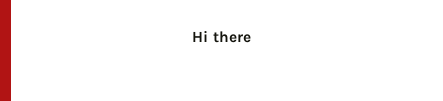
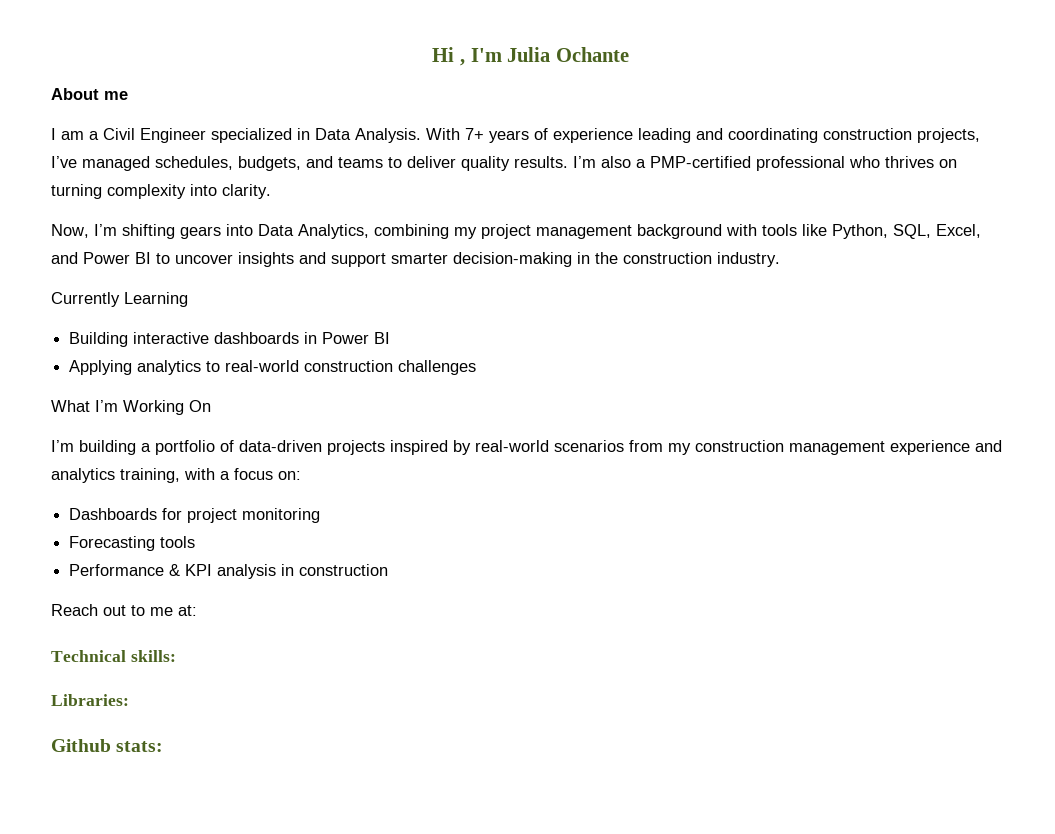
[212,31,251,43] there -> [459,47,629,66] [51,88,128,100] [51,128,980,143] [51,156,957,171] [51,184,271,199] [51,224,981,239] [51,252,780,267] [51,292,188,307] [69,332,391,347] [69,360,477,375] [51,400,211,415] [51,440,1002,455] [51,468,301,483] [69,508,321,523] [69,536,196,551] [69,564,389,579] [51,604,197,616] [51,650,176,662] [51,694,129,706] [51,739,164,752] , I'm Julia Ochante // About me // I am a Civil Engineer specialized in Data Analysis. With 7+ years of experience leading and coordinating construction projects, I’ve managed schedules, budgets, and teams to deliver quality results. I’m also a PMP-certified professional who thrives on turning complexity into clarity. // Now, I’m shifting gears into Data Analytics, combining my project management background with tools like Python, SQL, Excel, and Power BI to uncover insights and support smarter decision-making in the construction industry. // Currently Learning // Building interactive dashboards in Power BI // Applying analytics to real-world construction challenges // What I’m Working On // I’m building a portfolio of data-driven projects inspired by real-world scenarios from my construction management experience and analytics training, with a focus on: // Dashboards for project monitoring // Forecasting tools // Performance & KPI analysis in construction // Reach out to me at: // Technical skills: // Libraries: // Github stats:

